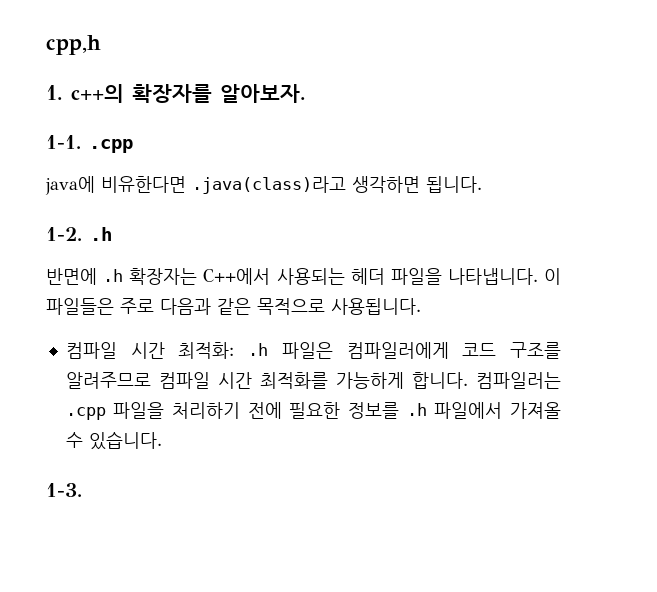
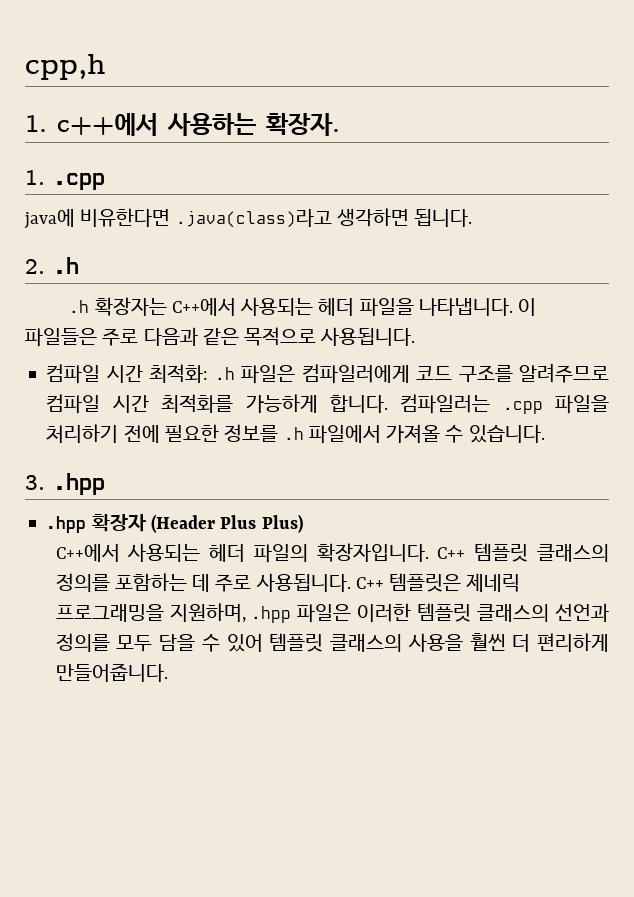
[71,84,306,103] [46,135,81,149] c++의 확장자를 알아보자. // 1-1. -> [57,113,340,136] [25,170,45,185] c++에서 사용하는 확장자. // 1.
[46,227,82,241] 1-2. -> [25,259,45,274] 2.
[46,268,97,285] 반면에 -> (79, 265) none
[46,483,82,497] 1-3. -> [25,473,105,495] [46,514,303,533] [55,543,609,563] [55,573,521,592] [55,603,609,623] [55,633,610,652] [55,663,168,682] 3. .hpp // .hpp 확장자 (Header Plus Plus) // C++에서 사용되는 헤더 파일의 확장자입니다. C++ 템플릿 클래스의 정의를 포함하는 데 주로 사용됩니다. C++ 템플릿은 제네릭 프로그래밍을 지원하며, .hpp 파일은 이러한 템플릿 클래스의 선언과 정의를 모두 담을 수 있어 템플릿 클래스의 사용을 훨씬 더 편리하게 만들어줍니다.

